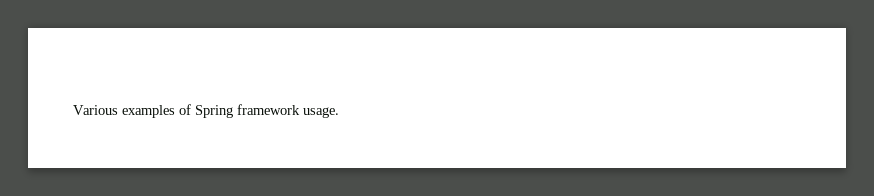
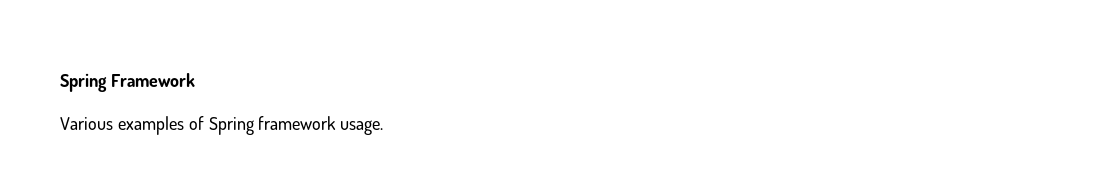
(73, 110) none -> [60,73,195,92] Spring Framework //

